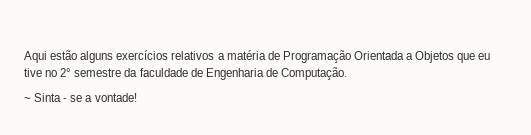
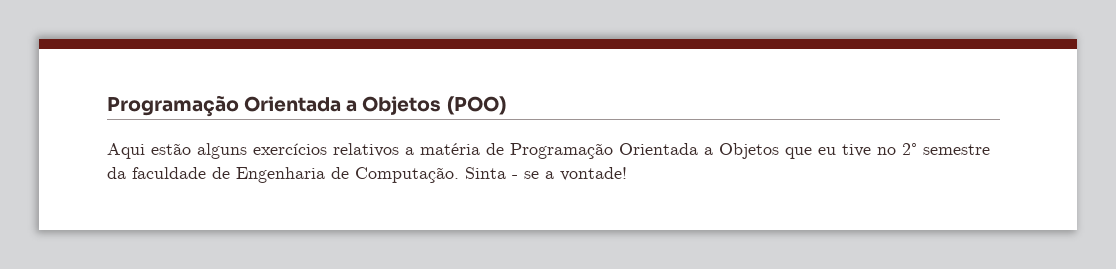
(24, 57) none -> [107,95,506,117] Programação Orientada a Objetos (POO) //
[24,97,31,102] // ~ -> (459, 175) none

